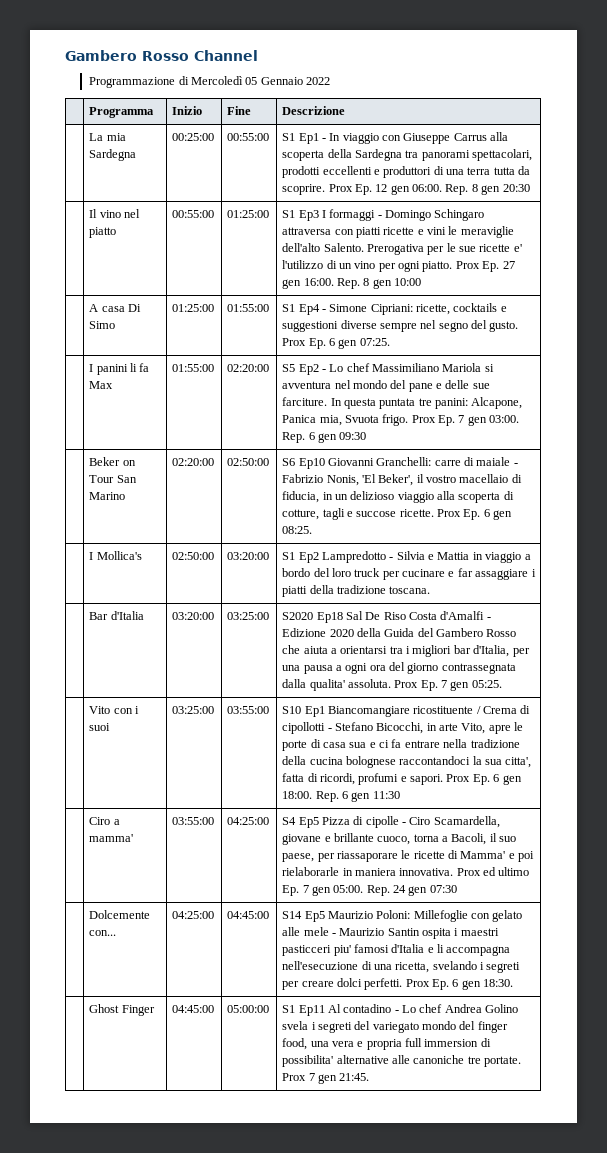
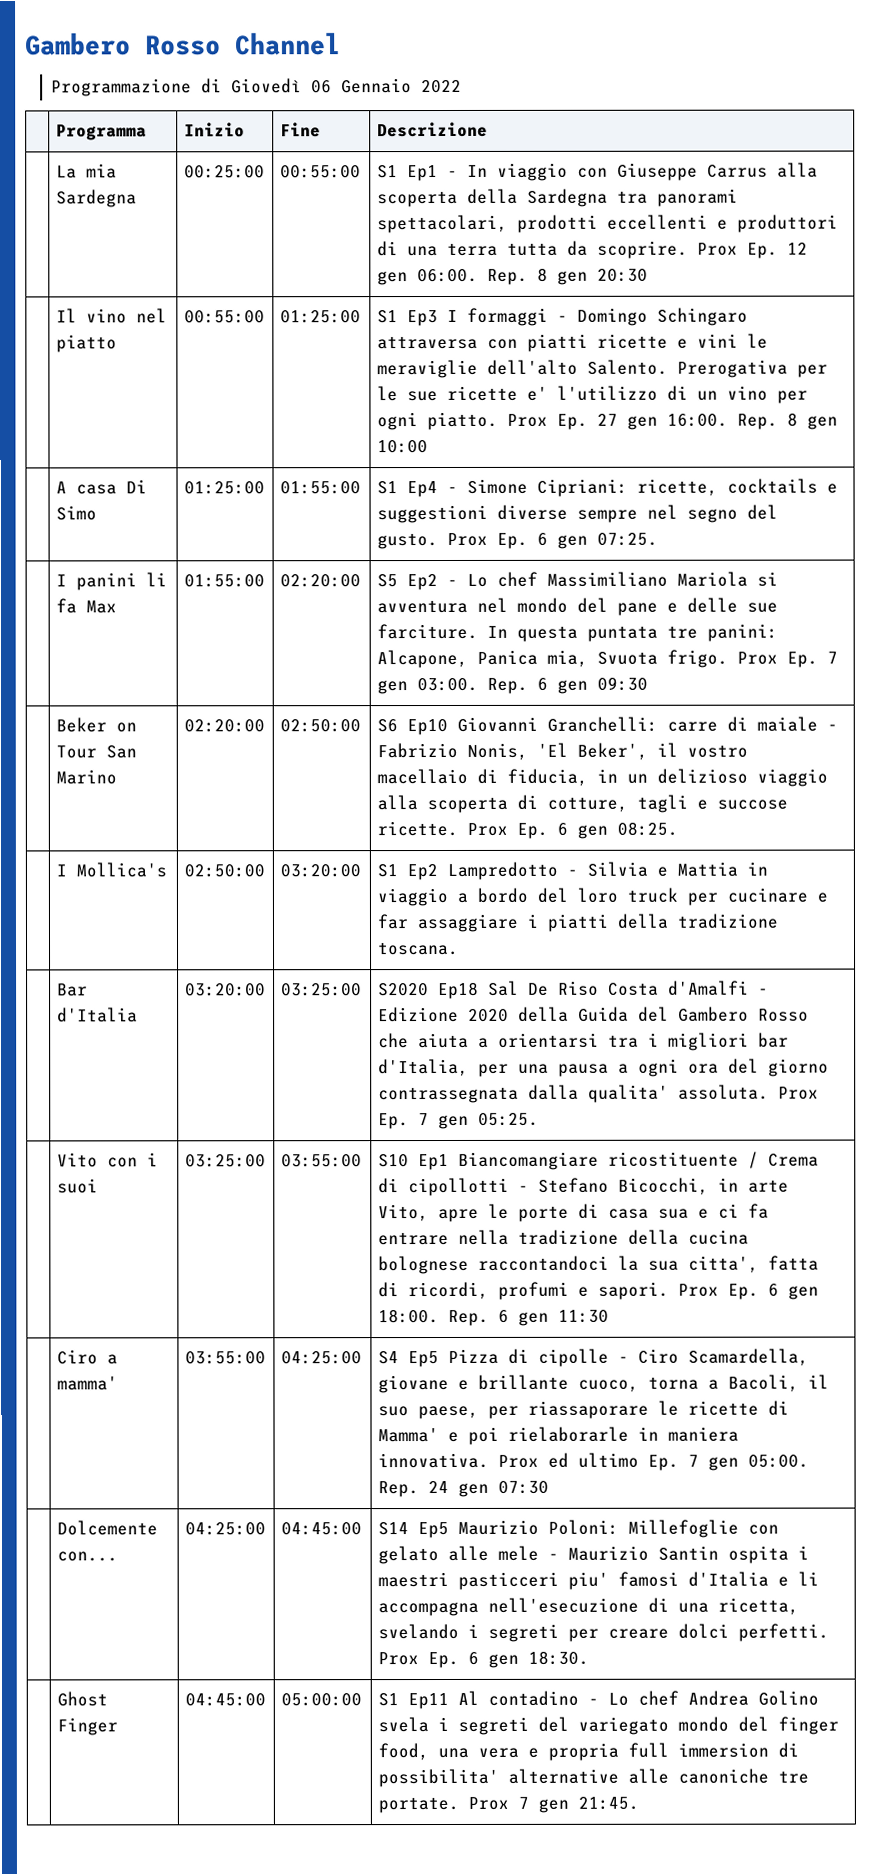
[190,76,258,85] Mercoledì 05 -> [231,78,333,94] Giovedì 06

